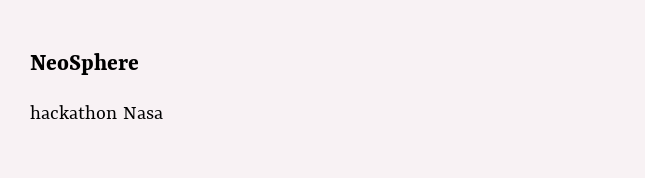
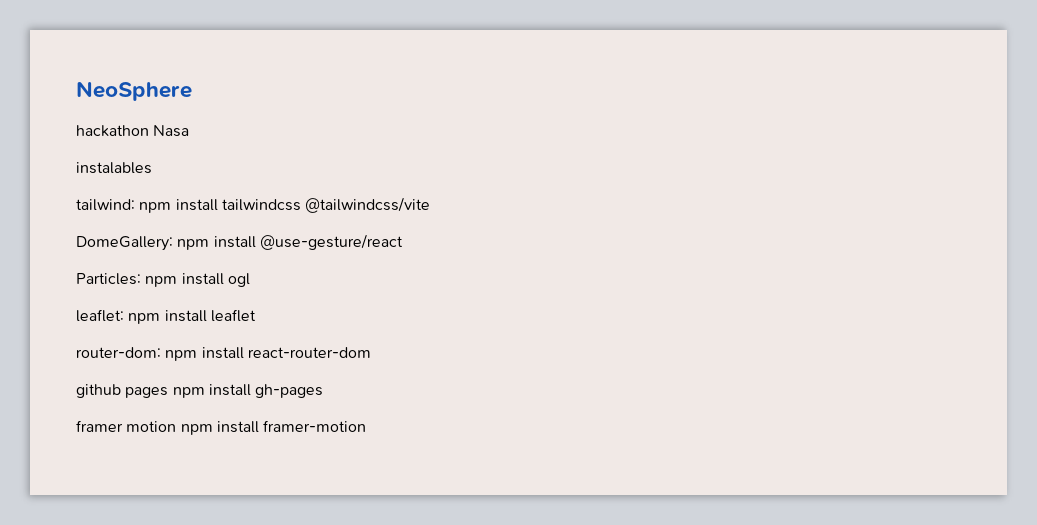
(163, 113) none -> [76,162,152,174] [76,197,431,213] [76,234,403,251] [76,273,250,287] [76,309,256,324] [76,347,371,361] [76,384,324,398] [76,420,367,435] // instalables // tailwind: npm install tailwindcss @tailwindcss/vite // DomeGallery: npm install @use-gesture/react // Particles: npm install ogl // leaflet: npm install leaflet // router-dom: npm install react-router-dom // github pages npm install gh-pages // framer motion npm install framer-motion

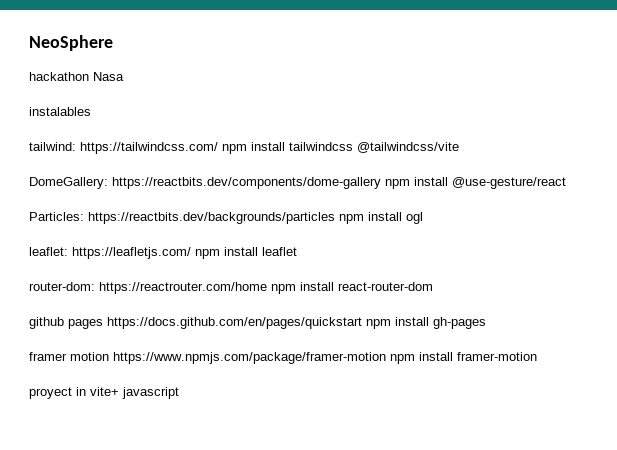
(135, 205) none -> [80,142,218,154] https://tailwindcss.com/
(173, 243) none -> [112,177,381,189] https://reactbits.dev/components/dome-gallery
(141, 279) none -> [88,212,335,224] https://reactbits.dev/backgrounds/particles
(124, 315) none -> [72,247,191,259] https://leafletjs.com/
(161, 352) none -> [99,282,267,294] https://reactrouter.com/home
(169, 392) none -> [107,317,362,329] https://docs.github.com/en/pages/quickstart
(177, 426) none -> [113,352,386,364] https://www.npmjs.com/package/framer-motion
(367, 426) none -> [29,387,179,399] // proyect in vite+ javascript

